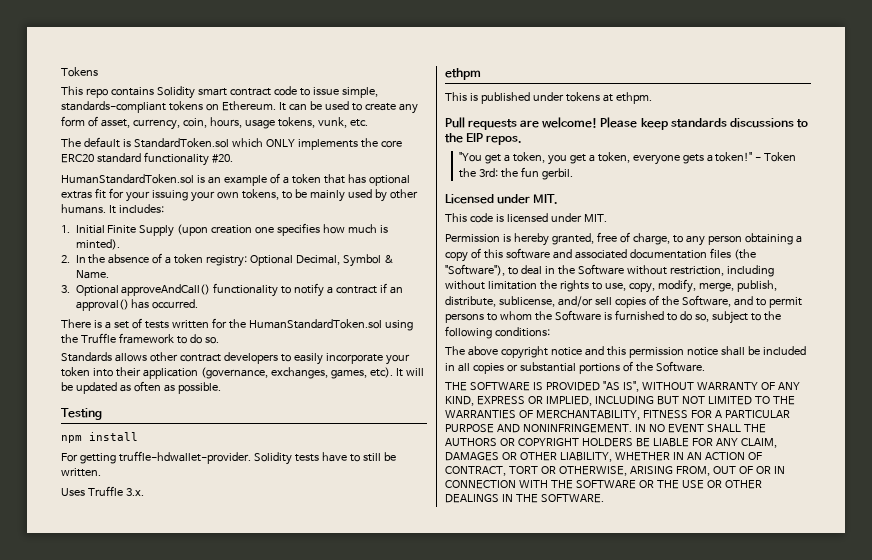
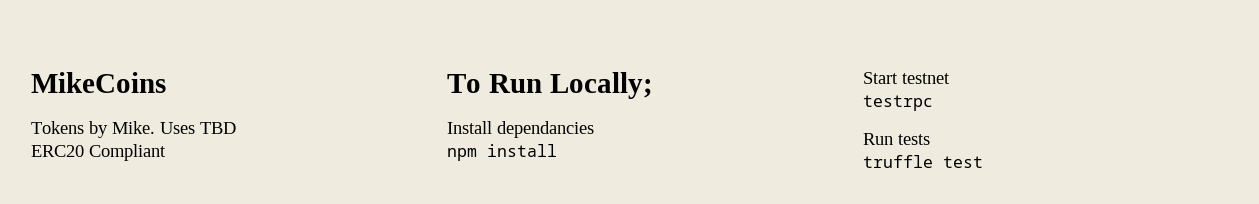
(61, 72) none -> [31,72,166,93] MikeCoins //
[61,86,378,99] [61,101,418,114] [61,116,368,130] [61,137,402,150] [61,152,233,166] [61,173,410,186] [61,188,418,202] [61,204,164,214] [61,223,389,237] [75,239,120,250] [61,253,395,267] [75,270,109,279] [61,283,404,297] [75,299,199,311] [61,318,413,331] [61,333,219,344] [61,352,410,365] [61,367,424,379] [61,381,221,394] [61,408,102,420] [61,432,138,443] [61,451,396,465] [61,468,101,477] [61,486,144,496] [445,68,481,80] [445,92,652,104] [445,117,808,130] [445,133,523,145] [458,152,797,165] [458,167,573,180] [445,194,559,204] [445,213,607,223] [445,232,802,246] [445,248,756,262] [445,264,774,277] [445,279,777,293] [445,295,802,308] [445,310,781,324] [445,326,550,339] [445,346,806,359] [445,361,705,374] [445,381,800,392] [445,396,795,406] [445,410,790,420] [445,424,766,433] [445,438,777,448] [445,452,762,462] [445,466,785,476] [445,480,762,489] [445,494,604,503] // This repo contains Solidity smart contract code to issue simple, standards-compliant tokens on Ethereum. It can be used to create any form of asset, currency, coin, hours, usage tokens, vunk, etc. // The default is StandardToken.sol which ONLY implements the core ERC20 standard functionality #20. // HumanStandardToken.sol is an example of a token that has optional extras fit for your issuing your own tokens, to be mainly used by other humans. It includes: // 1. Initial Finite Supply (upon creation one specifies how much is minted). // 2. In the absence of a token registry: Optional Decimal, Symbol & Name. // 3. Optional approveAndCall() functionality to notify a contract if an approval() has occurred. // There is a set of tests written for the HumanStandardToken.sol using the Truffle framework to do so. // Standards allows other contract developers to easily incorporate your token into their application (governance, exchanges, games, etc). It will be updated as often as possible. // Testing // npm install // For getting truffle-hdwallet-provider. Solidity tests have to still be written. // Uses Truffle 3.x. // ethpm // This is published under tokens at ethpm. // Pull requests are welcome! Please keep standards discussions to the EIP repos. // "You get a token, you get a token, everyone gets a token!" - Token the 3rd: the fun gerbil. // Licensed under MIT. // This code is licensed under MIT. // Permission is hereby granted, free of charge, to any person obtaining a copy of this software and associated documentation files (the "Software"), to deal in the Software without restriction, including without limitation the rights to use, copy, modify, merge, publish, distribute, sublicense, and/or sell copies of the Software, and to permit persons to whom the Software is furnished to do so, subject to the following conditions: // The above copyright notice and this permission notice shall be included in all copies or substantial portions of the Software. // THE SOFTWARE IS PROVIDED "AS IS", WITHOUT WARRANTY OF ANY KIND, EXPRESS OR IMPLIED, INCLUDING BUT NOT LIMITED TO THE WARRANTIES OF MERCHANTABILITY, FITNESS FOR A PARTICULAR PURPOSE AND NONINFRINGEMENT. IN NO EVENT SHALL THE AUTHORS OR COPYRIGHT HOLDERS BE LIABLE FOR ANY CLAIM, DAMAGES OR OTHER LIABILITY, WHETHER IN AN ACTION OF CONTRACT, TORT OR OTHERWISE, ARISING FROM, OUT OF OR IN CONNECTION WITH THE SOFTWARE OR THE USE OR OTHER DEALINGS IN THE SOFTWARE. -> [89,121,236,138] [31,144,166,161] [447,72,653,99] [447,121,594,138] [447,144,557,161] [863,72,950,84] [863,95,933,111] [863,133,930,145] [863,155,983,168] by Mike. Uses TBD // ERC20 Compliant // To Run Locally; // Install dependancies // npm install // Start testnet // testrpc // Run tests // truffle test

